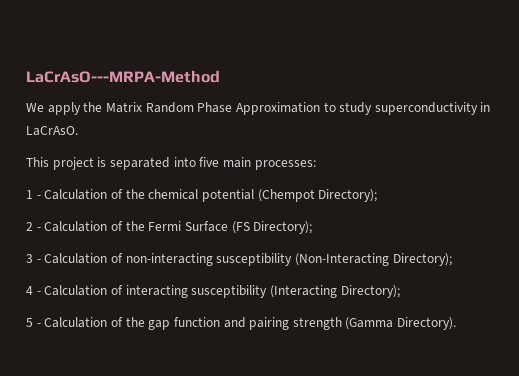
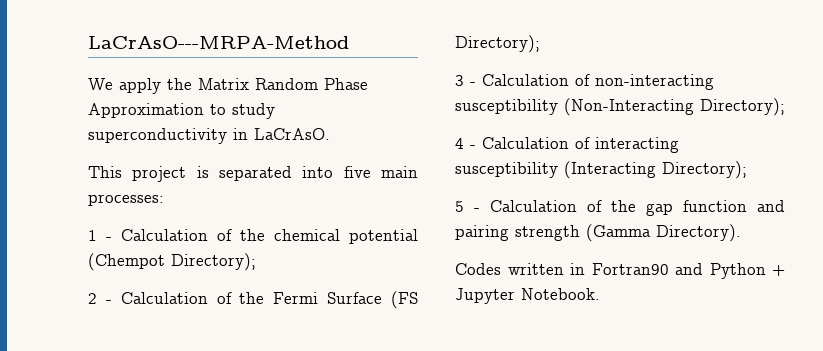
(457, 323) none -> [455,263,785,279] [455,288,600,304] // Codes written in Fortran90 and Python + Jupyter Notebook.

